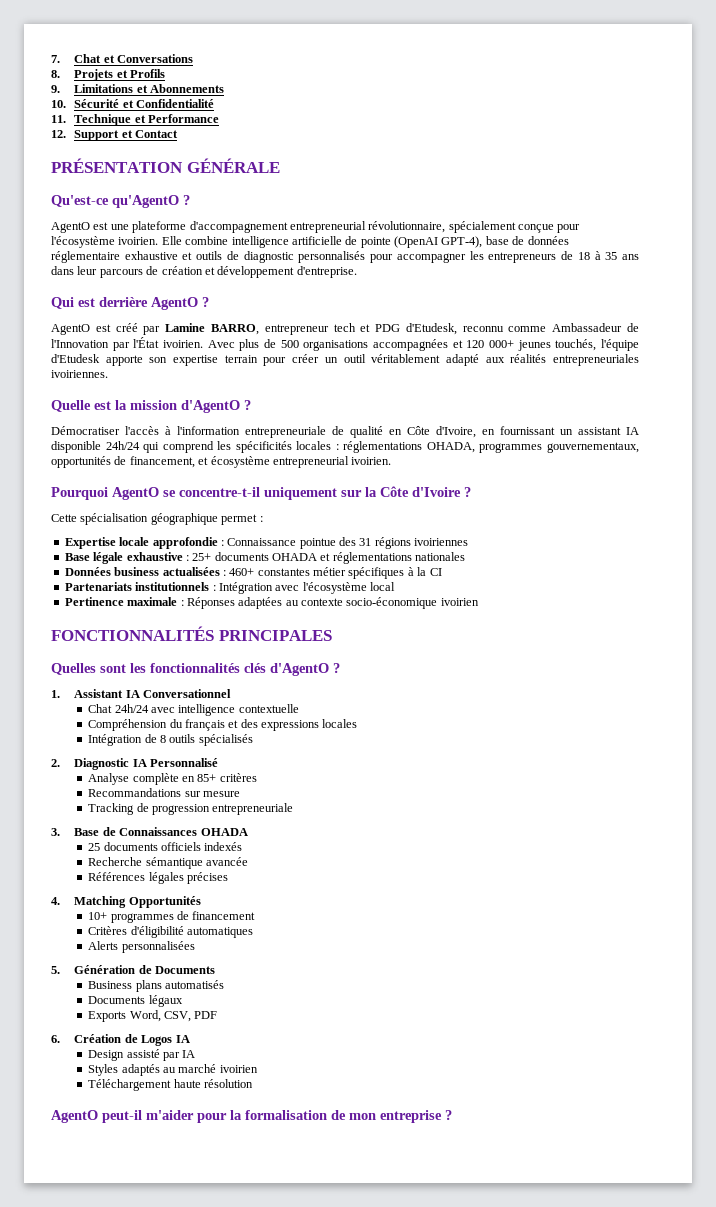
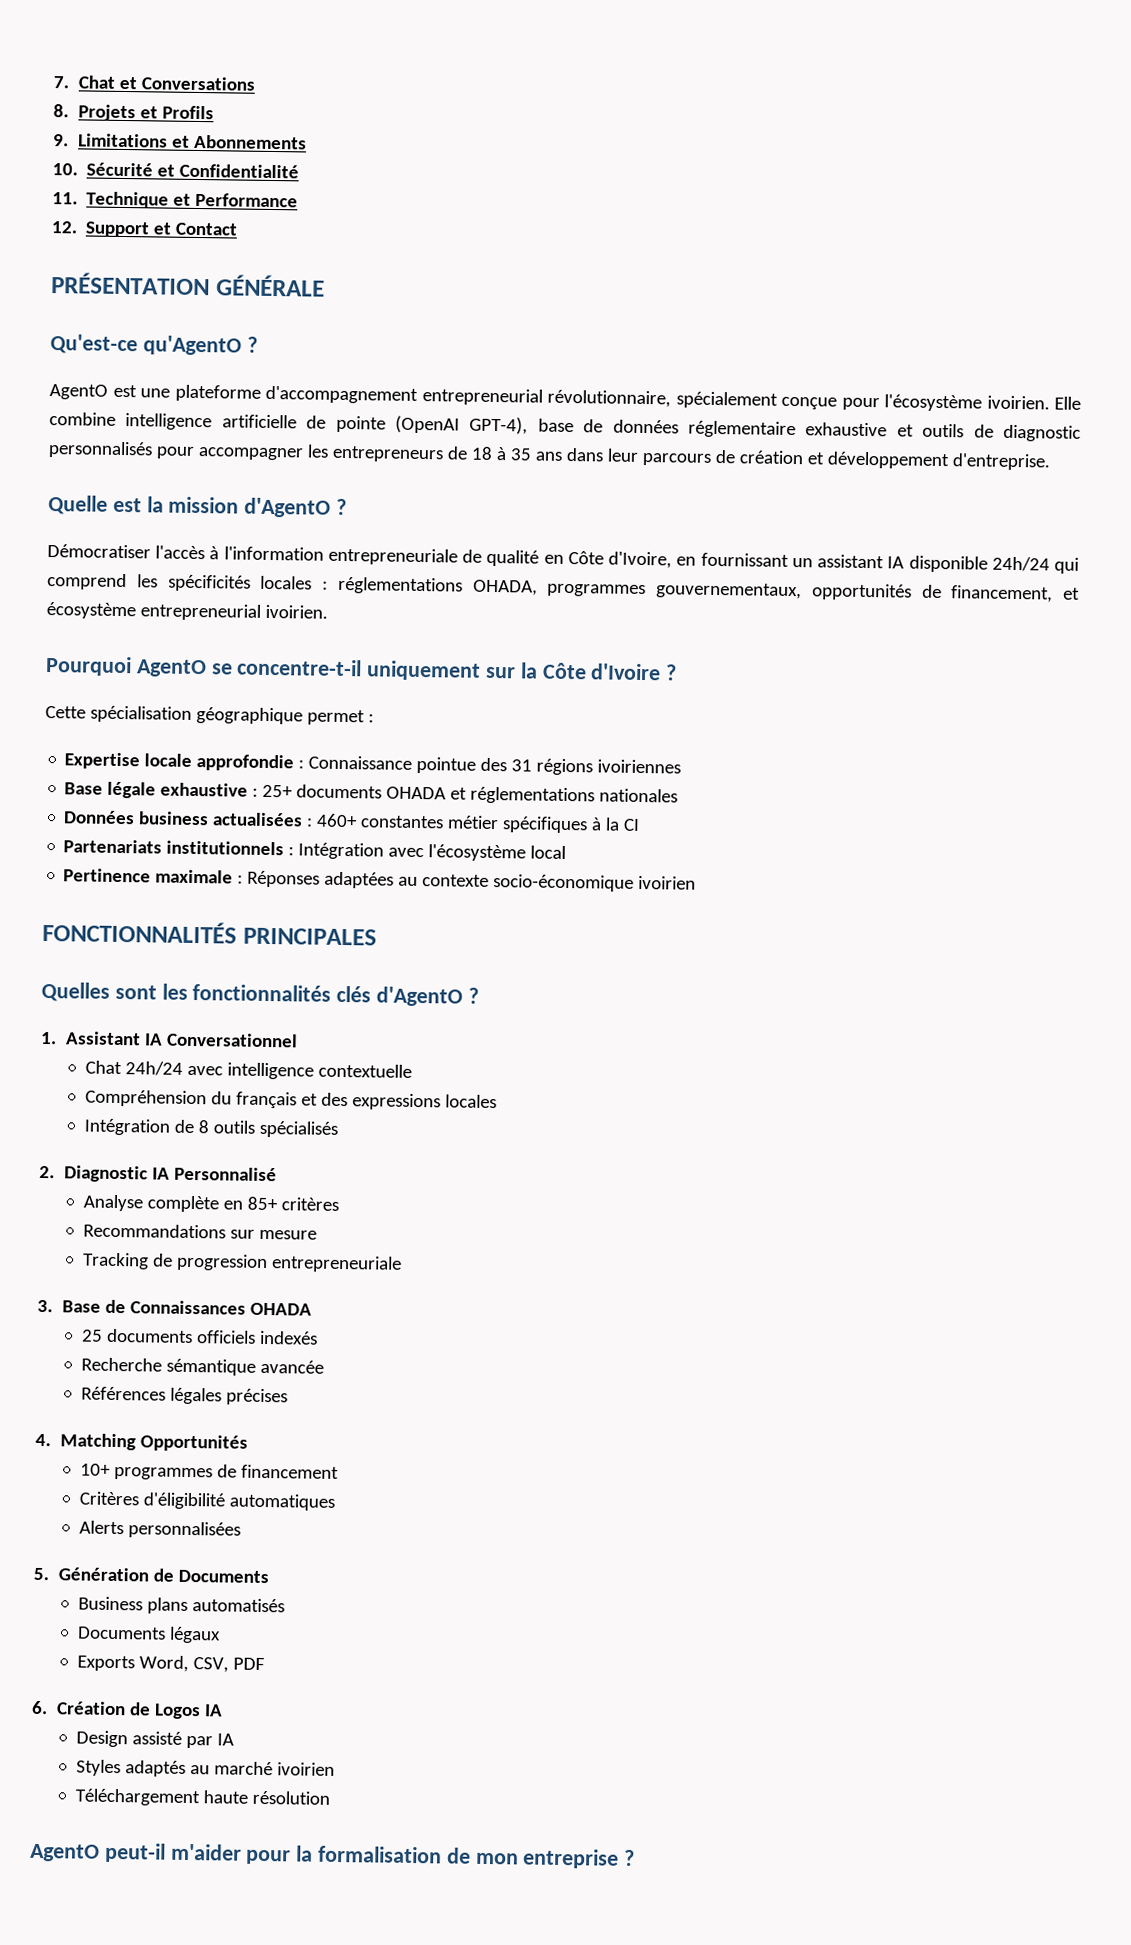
[51,297,209,310] [51,323,639,335] [51,337,639,351] [51,354,639,366] [51,370,108,378] // Qui est derrière AgentO ? // AgentO est créé par Lamine BARRO, entrepreneur tech et PDG d'Etudesk, reconnu comme Ambassadeur de l'Innovation par l'État ivoirien. Avec plus de 500 organisations accompagnées et 120 000+ jeunes touchés, l'équipe d'Etudesk apporte son expertise terrain pour créer un outil véritablement adapté aux réalités entrepreneuriales ivoiriennes. -> (1051, 462) none

